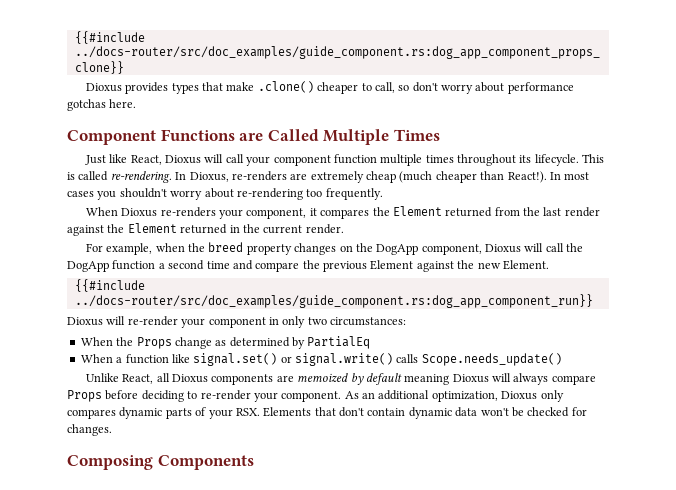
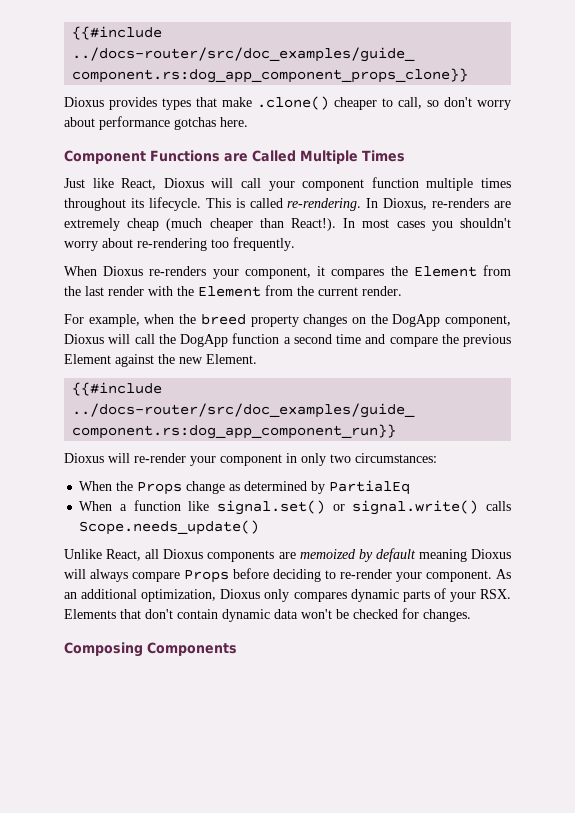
[445,207,493,217] returned -> (477, 271) none
[67,223,240,236] against the Element returned in -> [148,285,293,297] with the Element from

